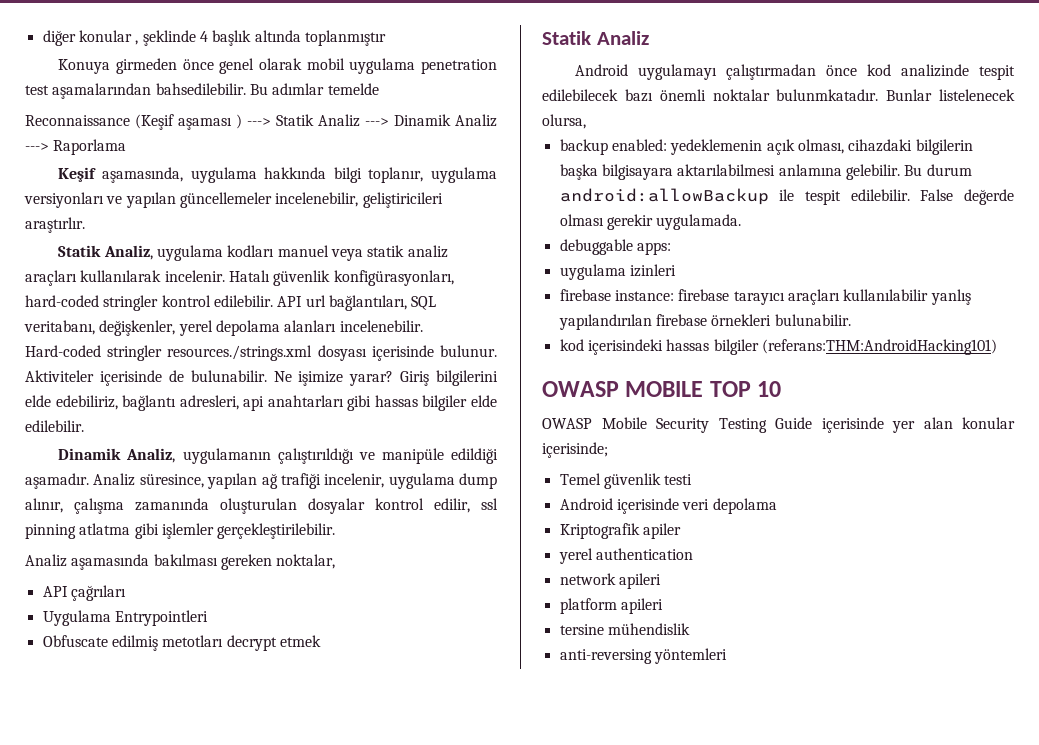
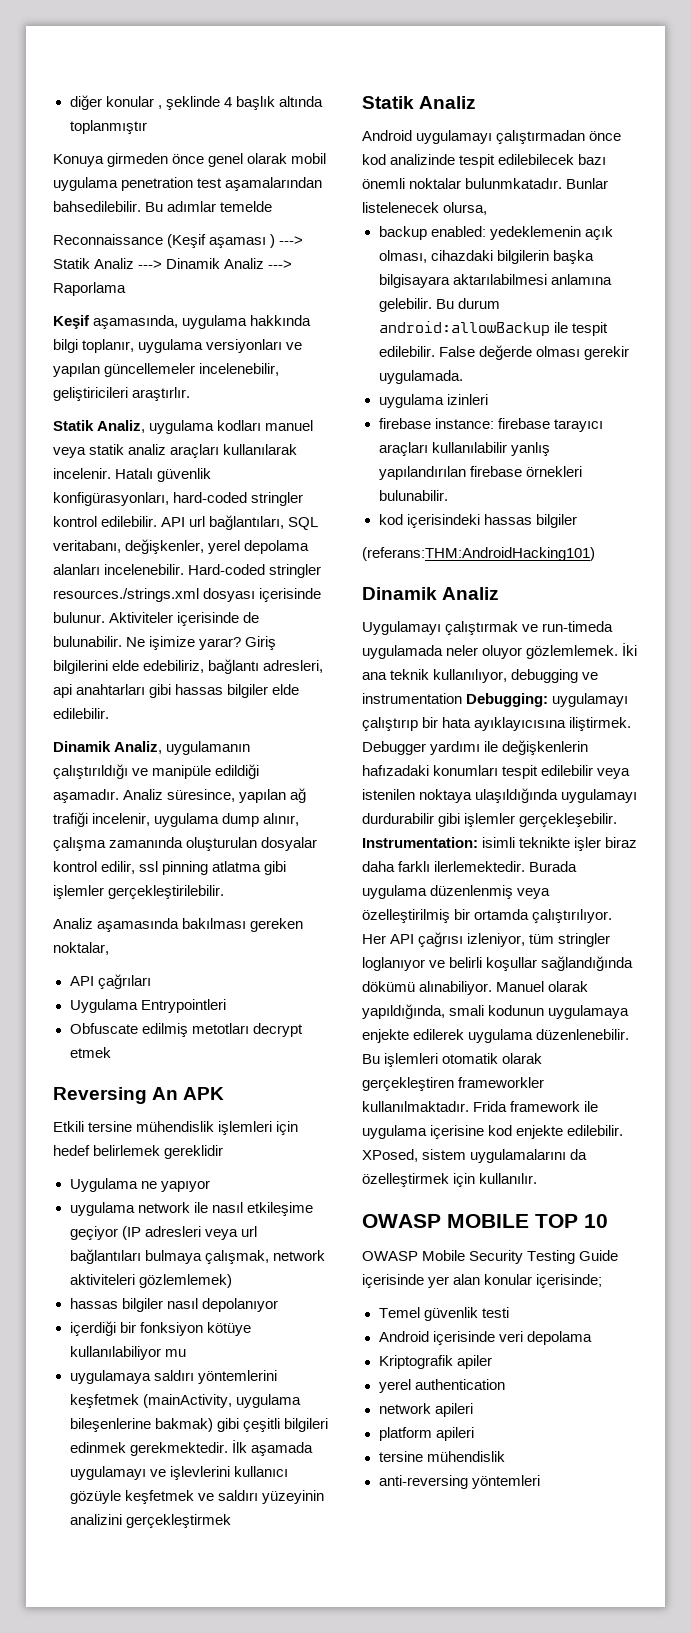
(321, 641) none -> [53,1087,225,1104] [53,1121,299,1135] [53,1145,224,1159] [69,1178,210,1192] [69,1202,313,1216] [69,1226,257,1240] [69,1249,325,1264] [69,1274,232,1288] [69,1298,278,1312] [69,1321,251,1336] [69,1346,186,1360] [69,1370,277,1384] [69,1394,301,1408] [69,1418,328,1432] [69,1440,313,1456] [69,1466,288,1480] [69,1490,324,1504] [69,1514,231,1528] // Reversing An APK // Etkili tersine mühendislik işlemleri için hedef belirlemek gereklidir // Uygulama ne yapıyor // uygulama network ile nasıl etkileşime geçiyor (IP adresleri veya url bağlantıları bulmaya çalışmak, network aktiviteleri gözlemlemek) // hassas bilgiler nasıl depolanıyor // içerdiği bir fonksiyon kötüye kullanılabiliyor mu // uygulamaya saldırı yöntemlerini keşfetmek (mainActivity, uygulama bileşenlerine bakmak) gibi çeşitli bilgileri edinmek gerekmektedir. İlk aşamada uygulamayı ve işlevlerini kullanıcı gözüyle keşfetmek ve saldırı yüzeyinin analizini gerçekleştirmek
[559,239,671,255] // debuggable apps: -> (463, 377) none
(759, 347) none -> (577, 521) //
(997, 347) none -> [362,587,500,600] [362,621,614,635] [362,643,638,659] [362,669,599,683] [362,693,629,707] [362,717,632,731] [362,740,589,755] [362,765,631,779] [362,788,638,803] [362,813,618,827] [362,837,638,851] [362,861,578,872] [362,885,551,899] [362,909,613,923] [362,932,611,947] [362,956,634,971] [362,981,589,995] [362,1004,630,1019] [362,1029,630,1043] [362,1053,543,1067] [362,1077,545,1091] [362,1101,599,1112] [362,1125,624,1139] [362,1149,588,1163] [362,1173,538,1187] // Dinamik Analiz // Uygulamayı çalıştırmak ve run-timeda uygulamada neler oluyor gözlemlemek. İki ana teknik kullanılıyor, debugging ve instrumentation Debugging: uygulamayı çalıştırıp bir hata ayıklayıcısına iliştirmek. Debugger yardımı ile değişkenlerin hafızadaki konumları tespit edilebilir veya istenilen noktaya ulaşıldığında uygulamayı durdurabilir gibi işlemler gerçekleşebilir. Instrumentation: isimli teknikte işler biraz daha farklı ilerlemektedir. Burada uygulama düzenlenmiş veya özelleştirilmiş bir ortamda çalıştırılıyor. Her API çağrısı izleniyor, tüm stringler loglanıyor ve belirli koşullar sağlandığında dökümü alınabiliyor. Manuel olarak yapıldığında, smali kodunun uygulamaya enjekte edilerek uygulama düzenlenebilir. Bu işlemleri otomatik olarak gerçekleştiren frameworkler kullanılmaktadır. Frida framework ile uygulama içerisine kod enjekte edilebilir. XPosed, sistem uygulamalarını da özelleştirmek için kullanılır.

